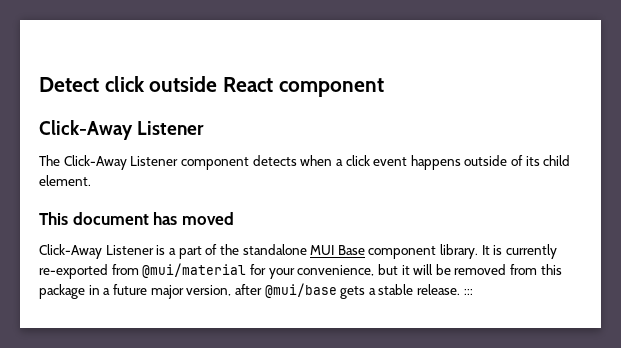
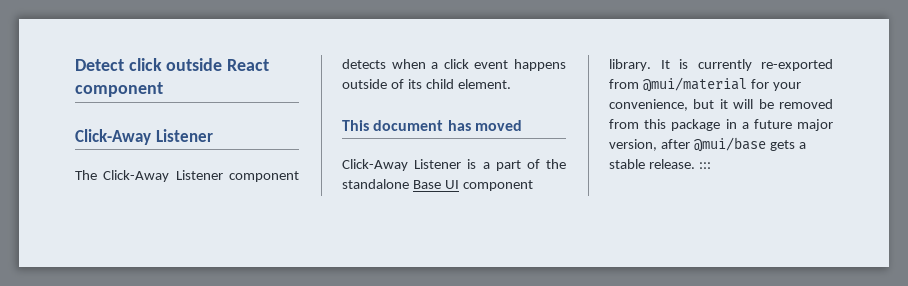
[310,245,365,255] MUI Base -> [412,180,459,189] Base UI

